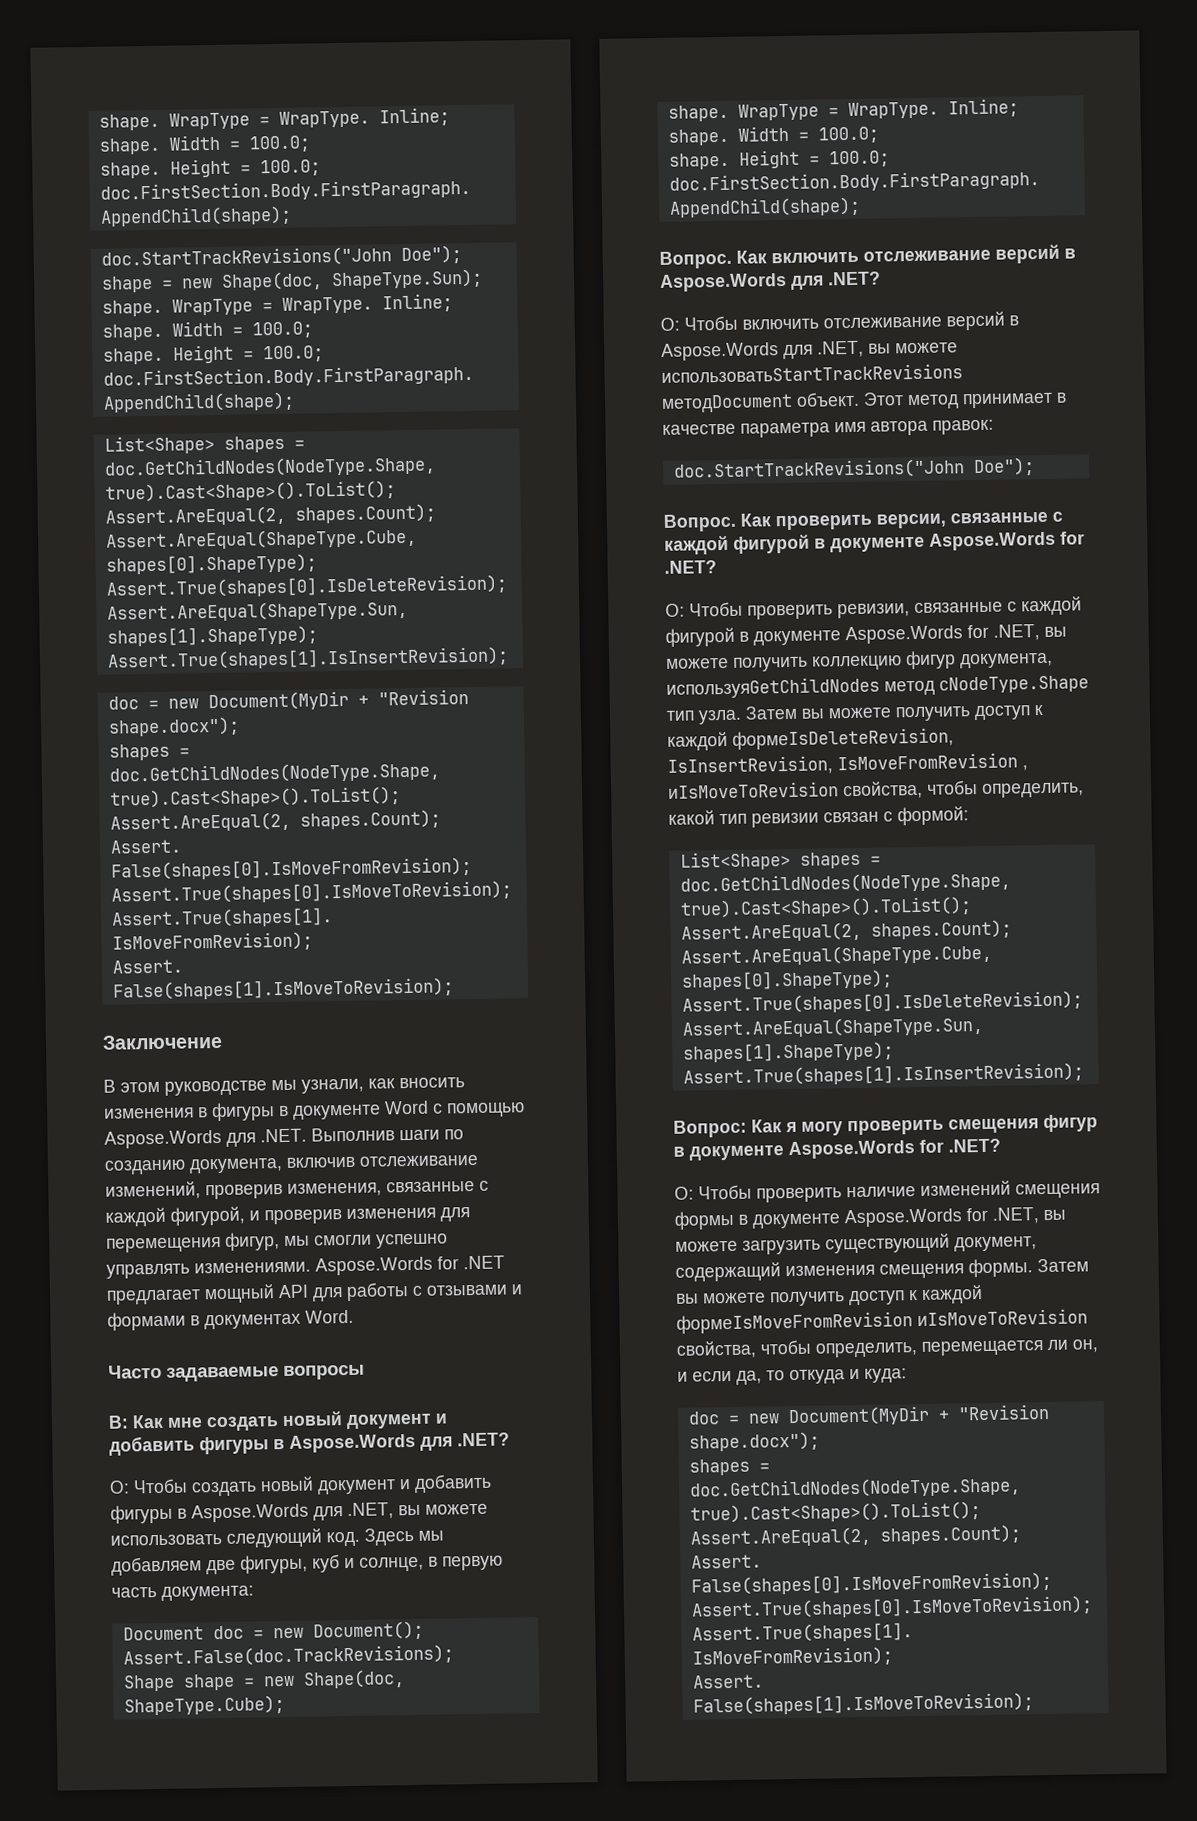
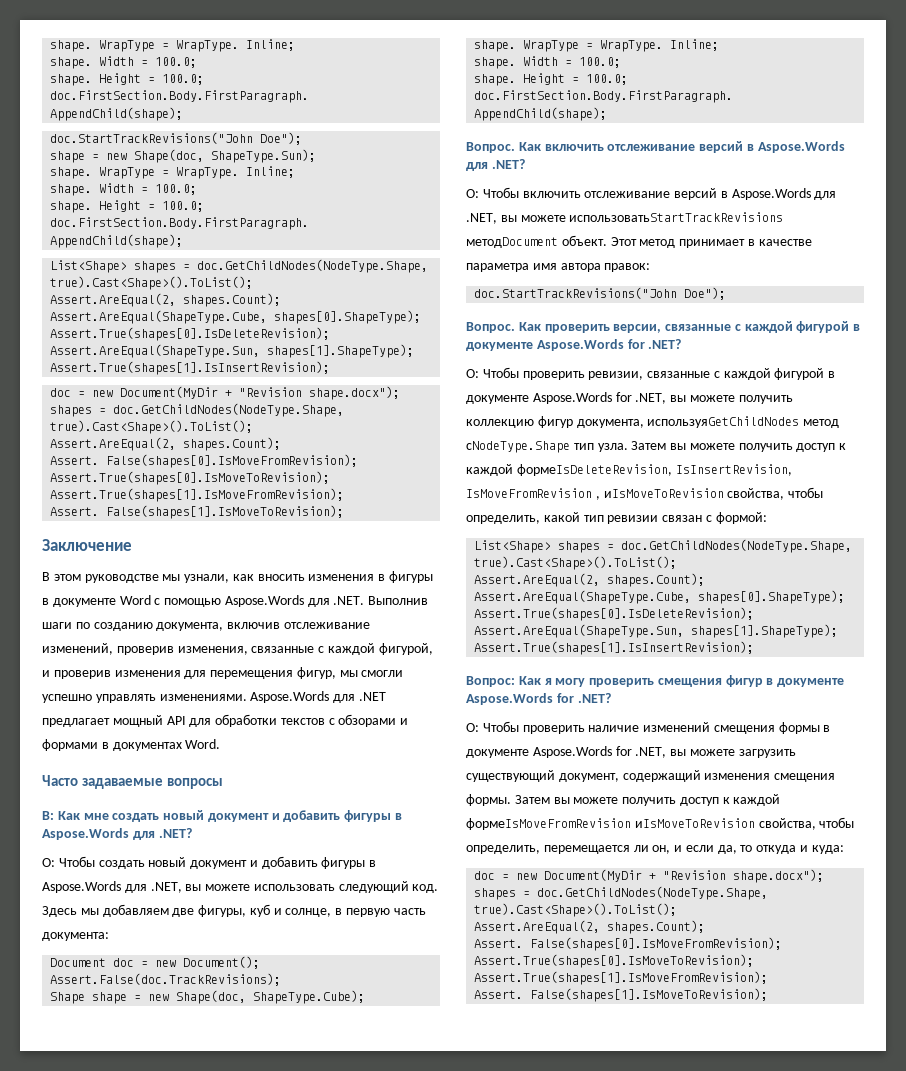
[437,1256,459,1270] for -> [333,694,356,703] для
[346,1282,508,1301] работы с отзывами -> [215,714,397,727] обработки текстов с обзорами

